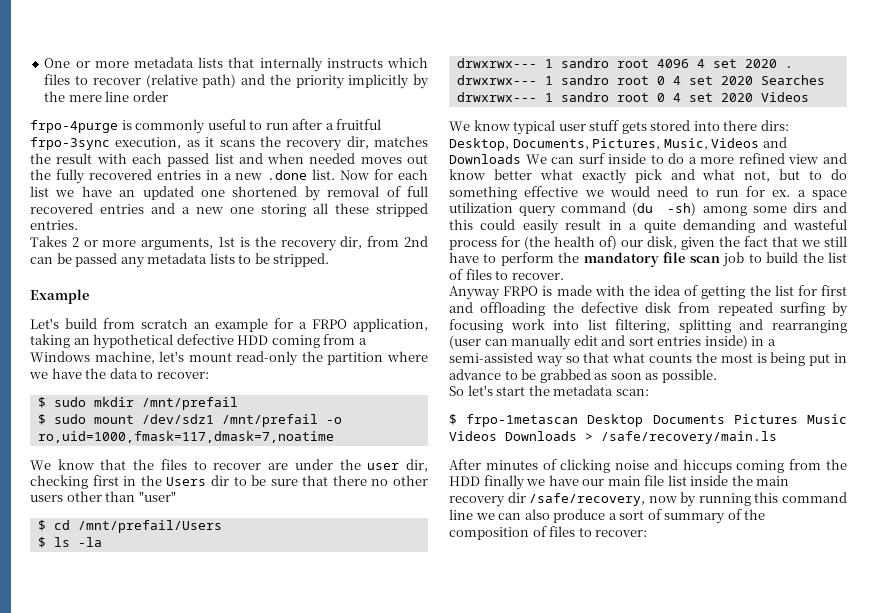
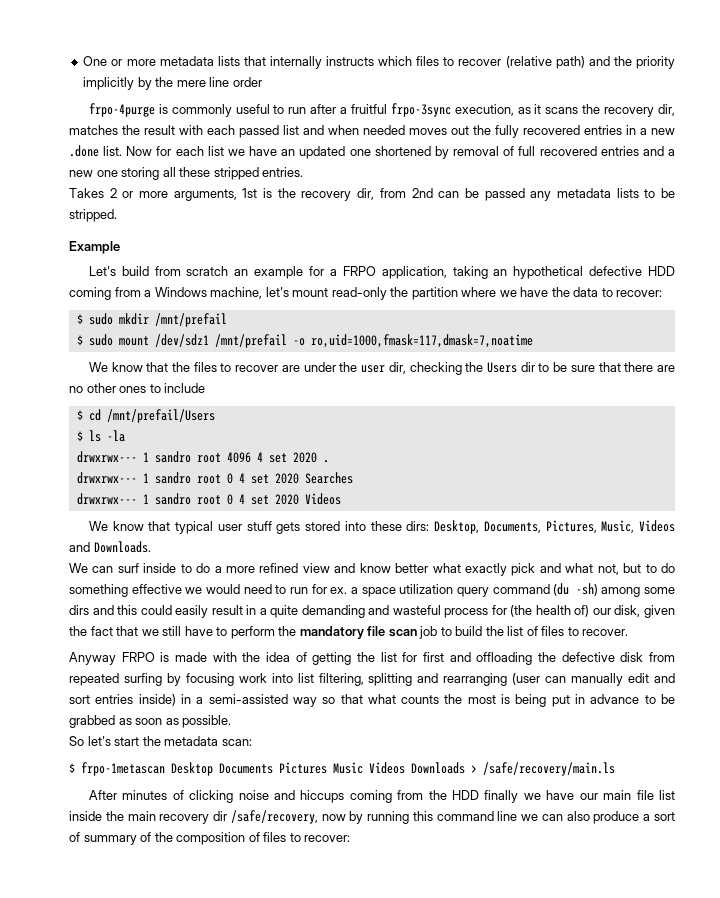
[92,475,137,486] first in -> (462, 368) none
(367, 480) none -> [657,365,676,372] are
[30,491,176,502] users other than "user" -> [119,383,206,393] ones to include
(510, 125) none -> [148,521,171,531] that
[723,120,758,131] there -> [370,521,402,531] these
[449,154,521,164] Downloads -> [93,541,151,553] Downloads. //

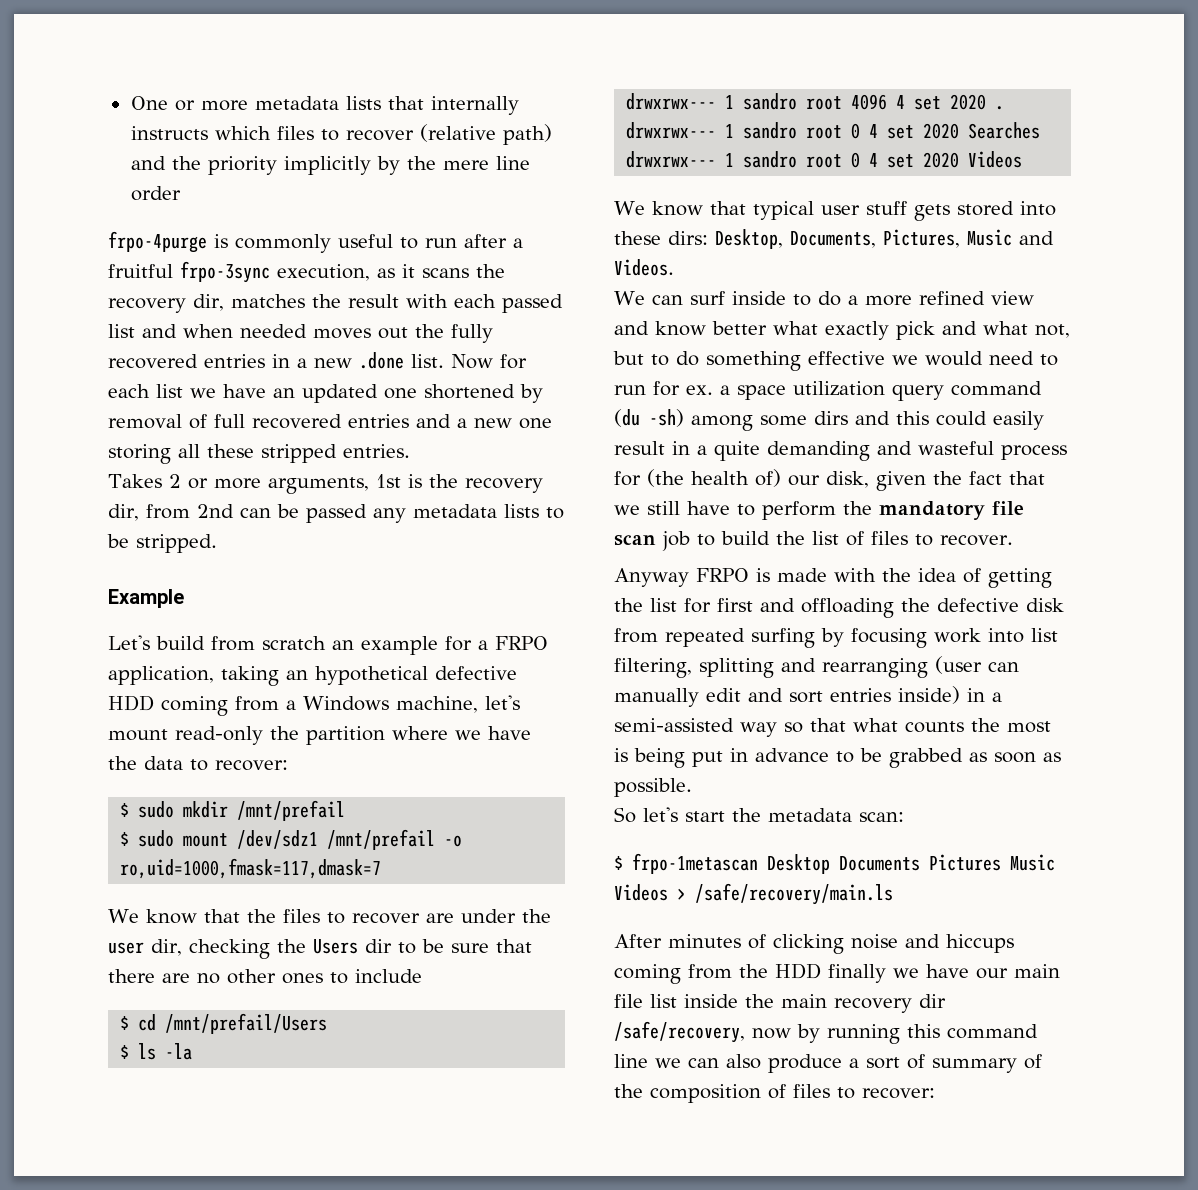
[310,334,533,348] ro,uid=1000,fmask=117,dmask=7,noatime -> [120,858,382,879] ro,uid=1000,fmask=117,dmask=7
[601,520,675,533] [69,541,151,553] Music, Videos and Downloads. -> [967,229,1054,246] [614,259,674,276] Music and Videos.
[411,762,465,774] Downloads -> (668, 892) none

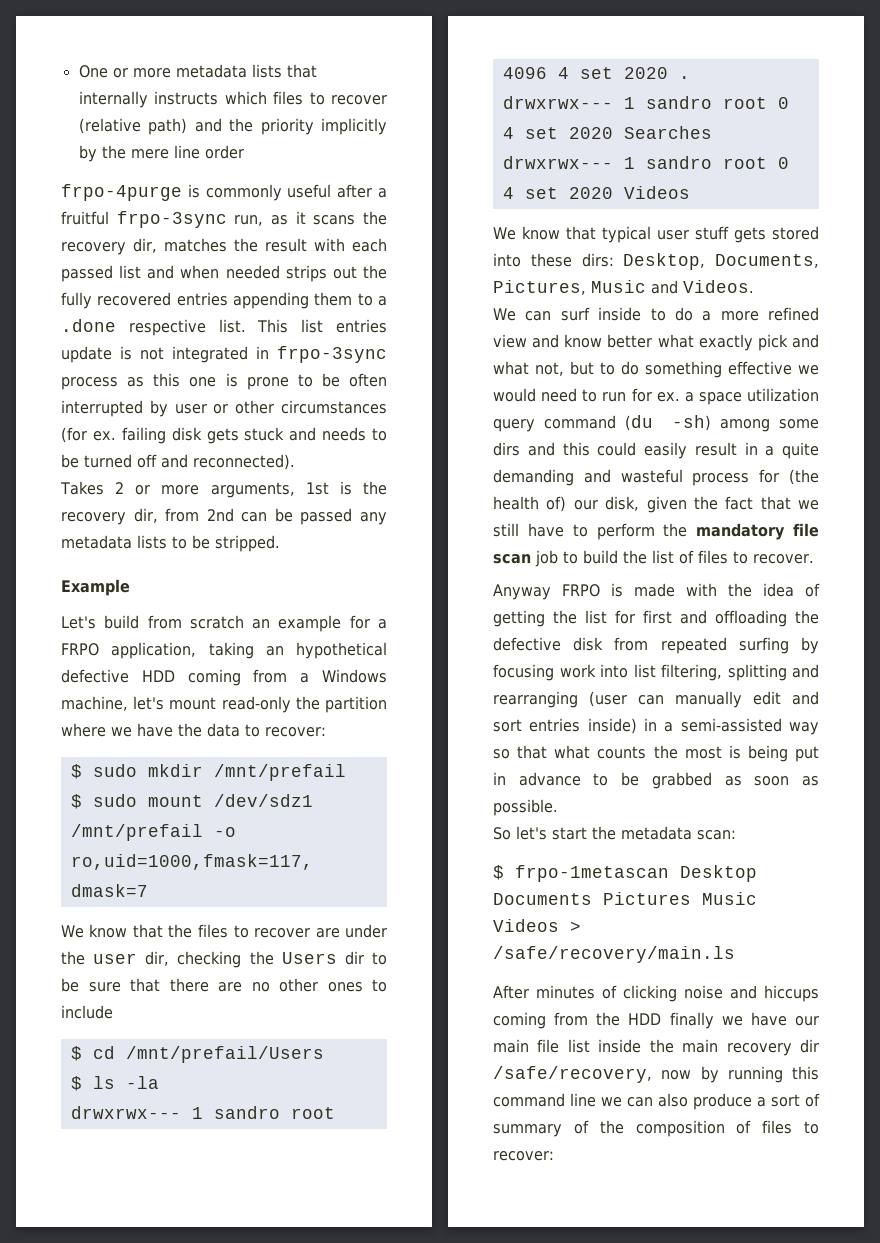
[400,237,457,249] to run -> (332, 191) none
[277,264,370,281] execution, -> [234,215,264,226] run,
[313,328,371,339] moves -> [285,265,327,282] strips
[272,352,527,369] [108,384,543,403] [108,414,552,429] [108,444,410,464] in a new .done list. Now for each list we have an updated one shortened by removal of full recovered entries and a new one storing all these stripped entries. -> [233,292,387,309] [61,319,388,336] [61,346,387,363] [61,373,387,390] [61,400,387,417] [61,427,387,444] [61,454,295,470] appending them to a .done respective list. This list entries update is not integrated in frpo-3sync process as this one is prone to be often interrupted by user or other circumstances (for ex. failing disk gets stuck and needs to be turned off and reconnected).

